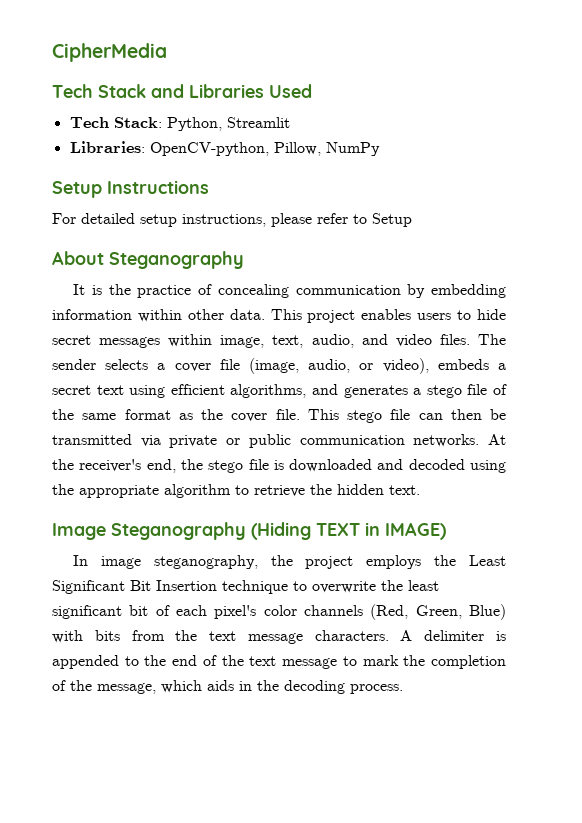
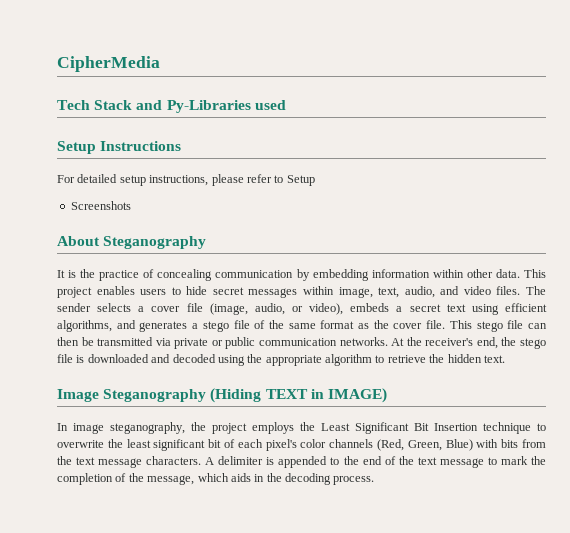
[189,84,312,98] [69,117,290,131] [69,141,380,156] Libraries Used // Tech Stack: Python, Streamlit // Libraries: OpenCV-python, Pillow, NumPy -> [166,100,286,113] Py-Libraries used
(412, 220) none -> [70,201,131,210] // Screenshots

